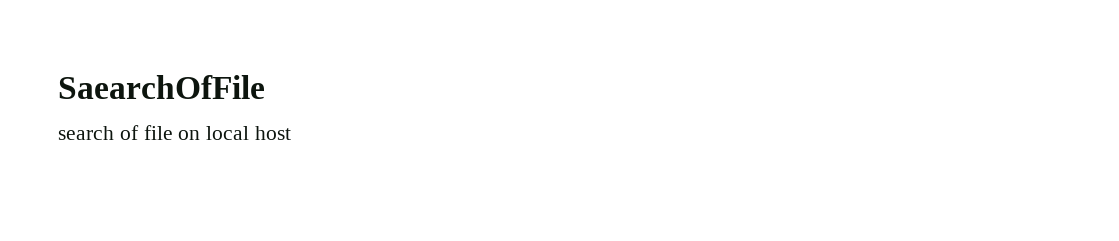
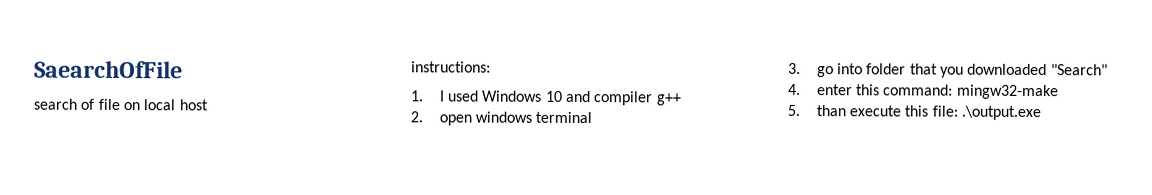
(292, 133) none -> [411,61,491,73] [410,90,682,106] [410,111,593,126] [788,62,1108,78] [788,83,1059,100] [787,104,1041,121] // instructions: // 1. I used Windows 10 and compiler g++ // 2. open windows terminal // 3. go into folder that you downloaded "Search" // 4. enter this command: mingw32-make // 5. than execute this file: .\output.exe

